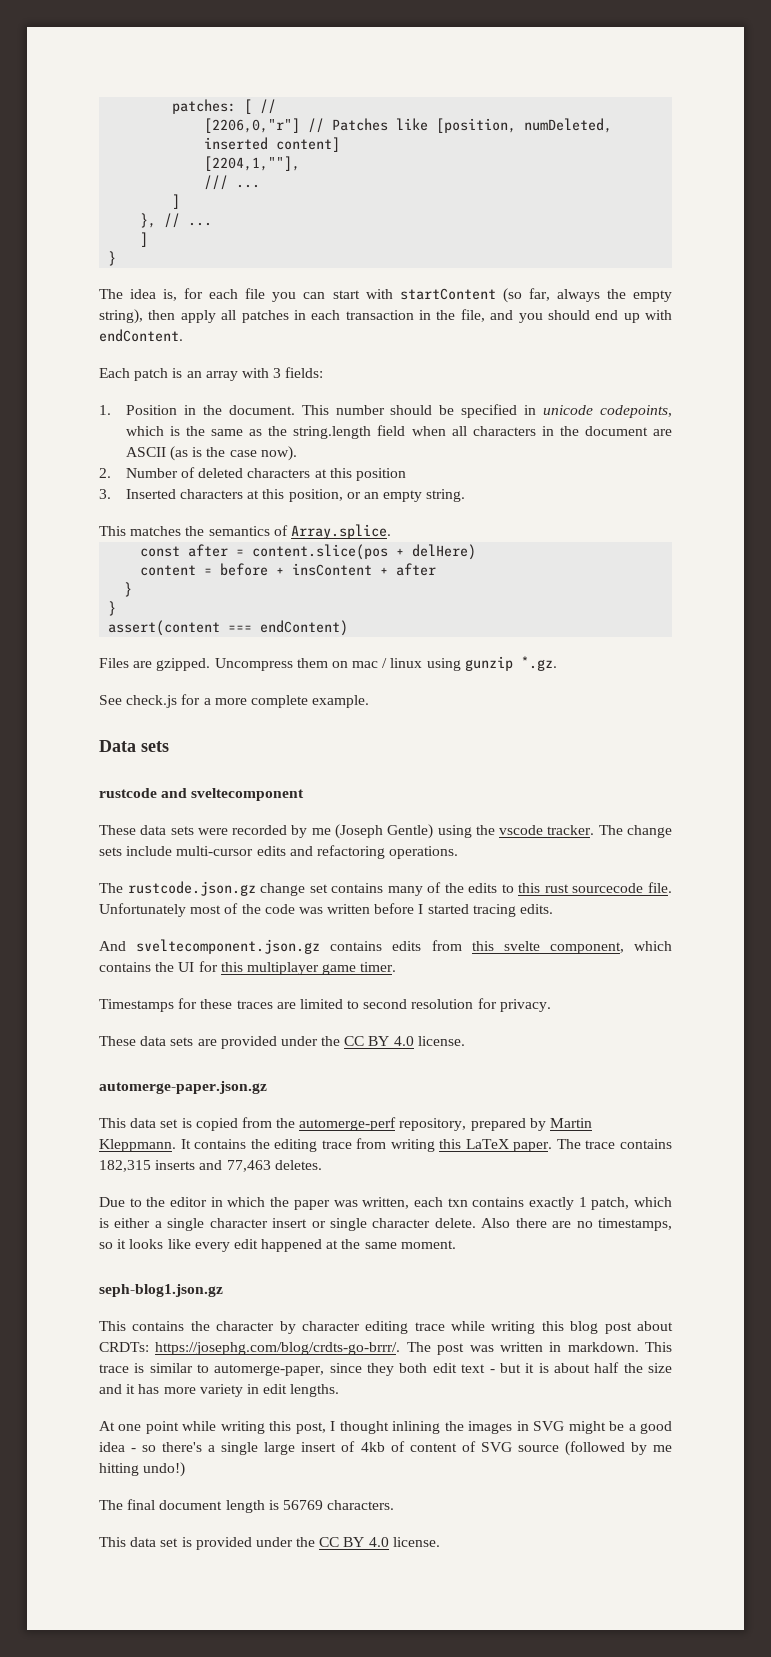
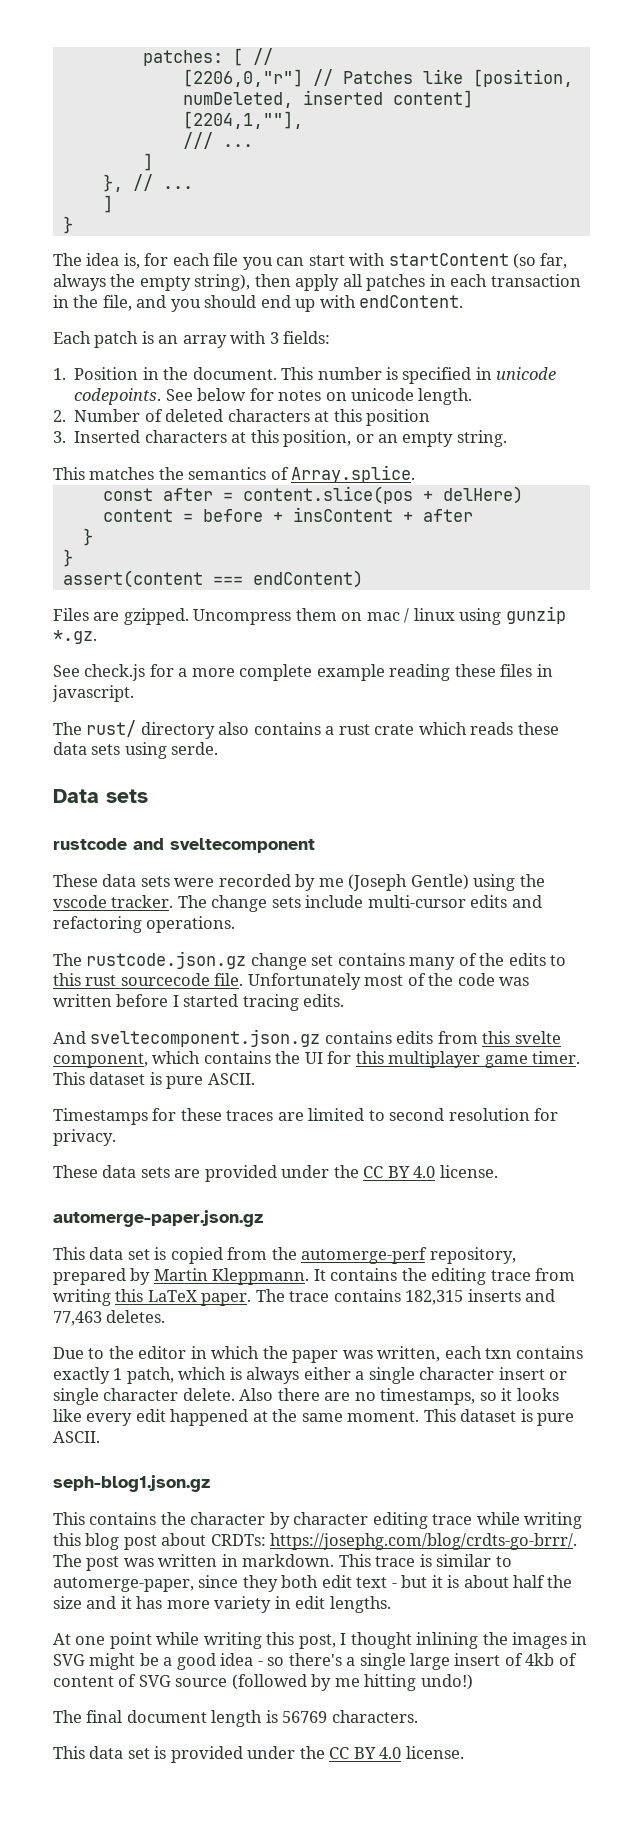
[390,405,455,415] should be -> [385,367,398,380] is
[599,405,672,418] [125,425,673,439] [125,446,297,461] codepoints, which is the same as the string.length field when all characters in the document are ASCII (as is the case now). -> [74,388,473,405] codepoints. See below for notes on unicode length.
[312,695,370,708] example. -> [316,664,553,681] [52,685,134,702] [53,720,559,739] [53,742,219,759] example reading these files in javascript. // The rust/ directory also contains a rust crate which reads these data sets using serde.
(397, 967) none -> [53,1072,255,1089] This dataset is pure ASCII.
(109, 1223) none -> [246,1367,300,1384] always
(456, 1244) none -> [423,1409,575,1426] [53,1431,100,1443] This dataset is pure ASCII.

